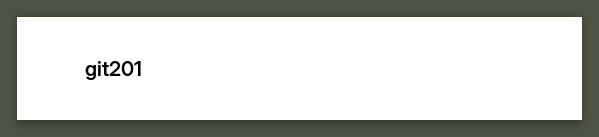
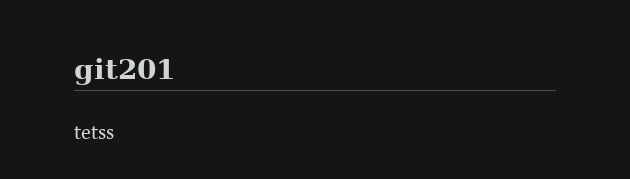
(142, 70) none -> [74,126,114,139] // tetss

